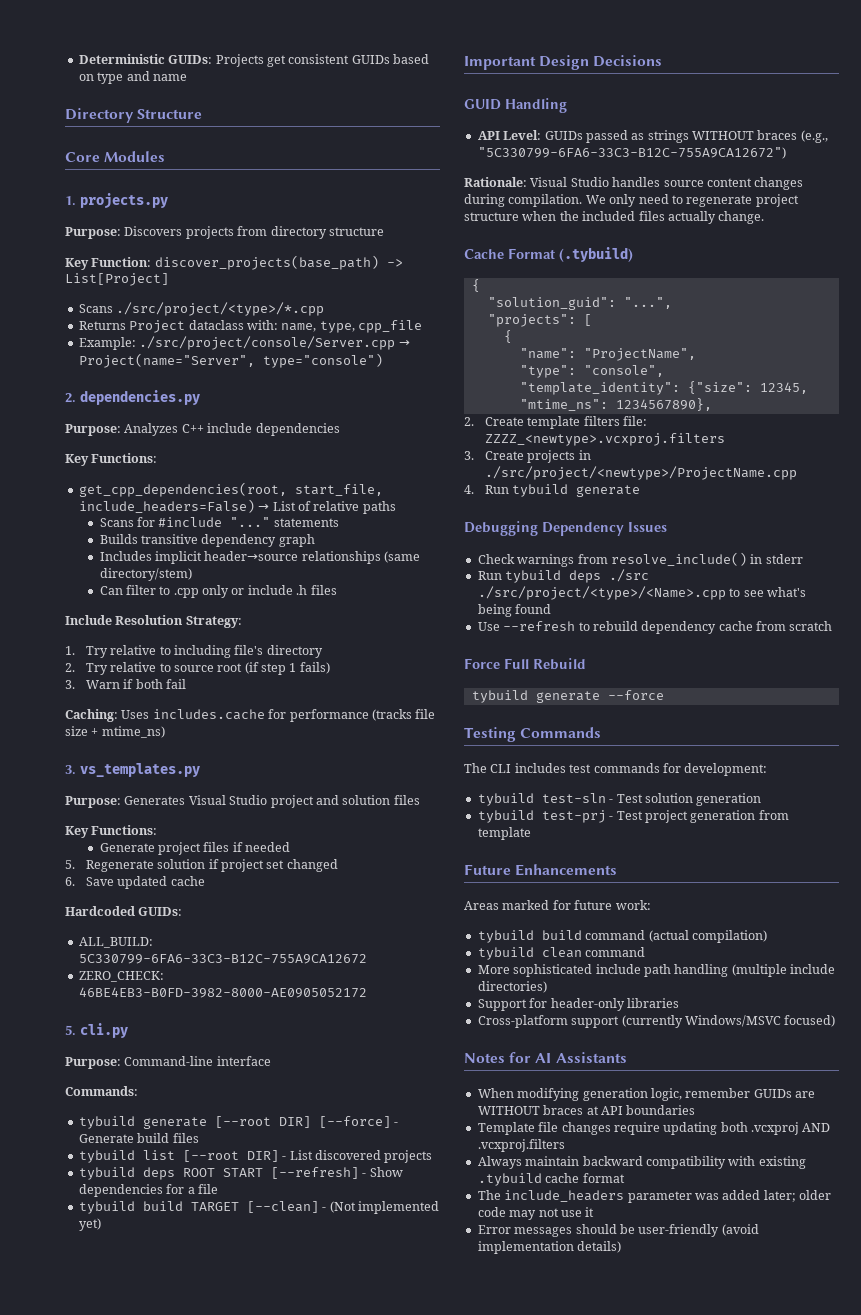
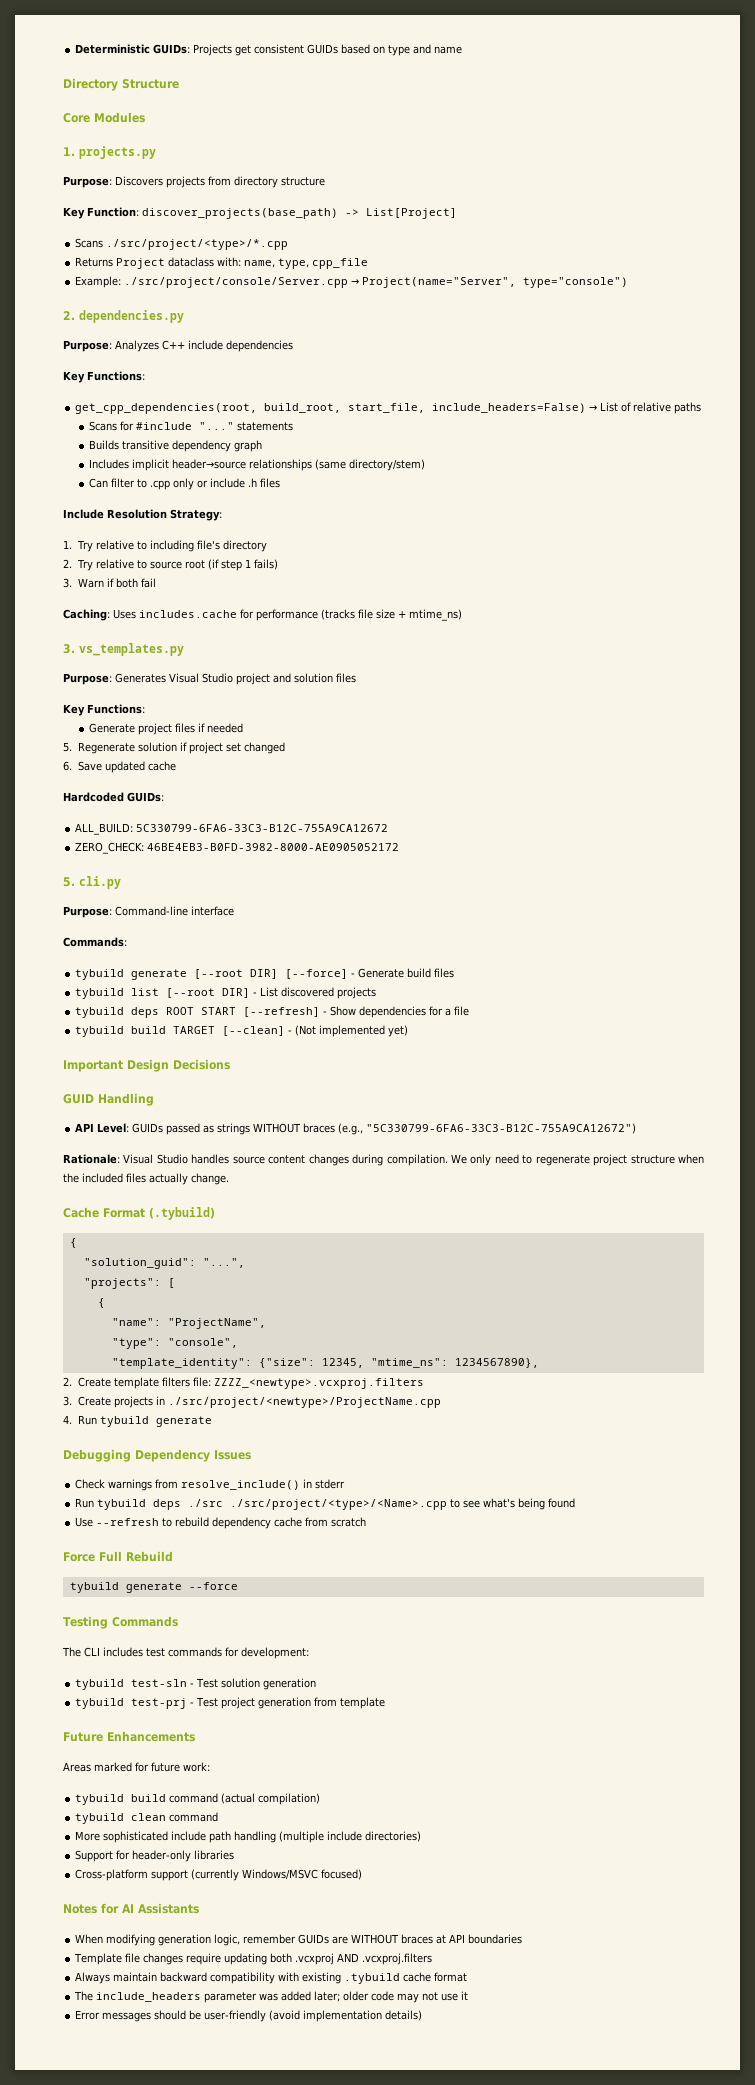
(287, 489) none -> [264,403,342,413] build_root,

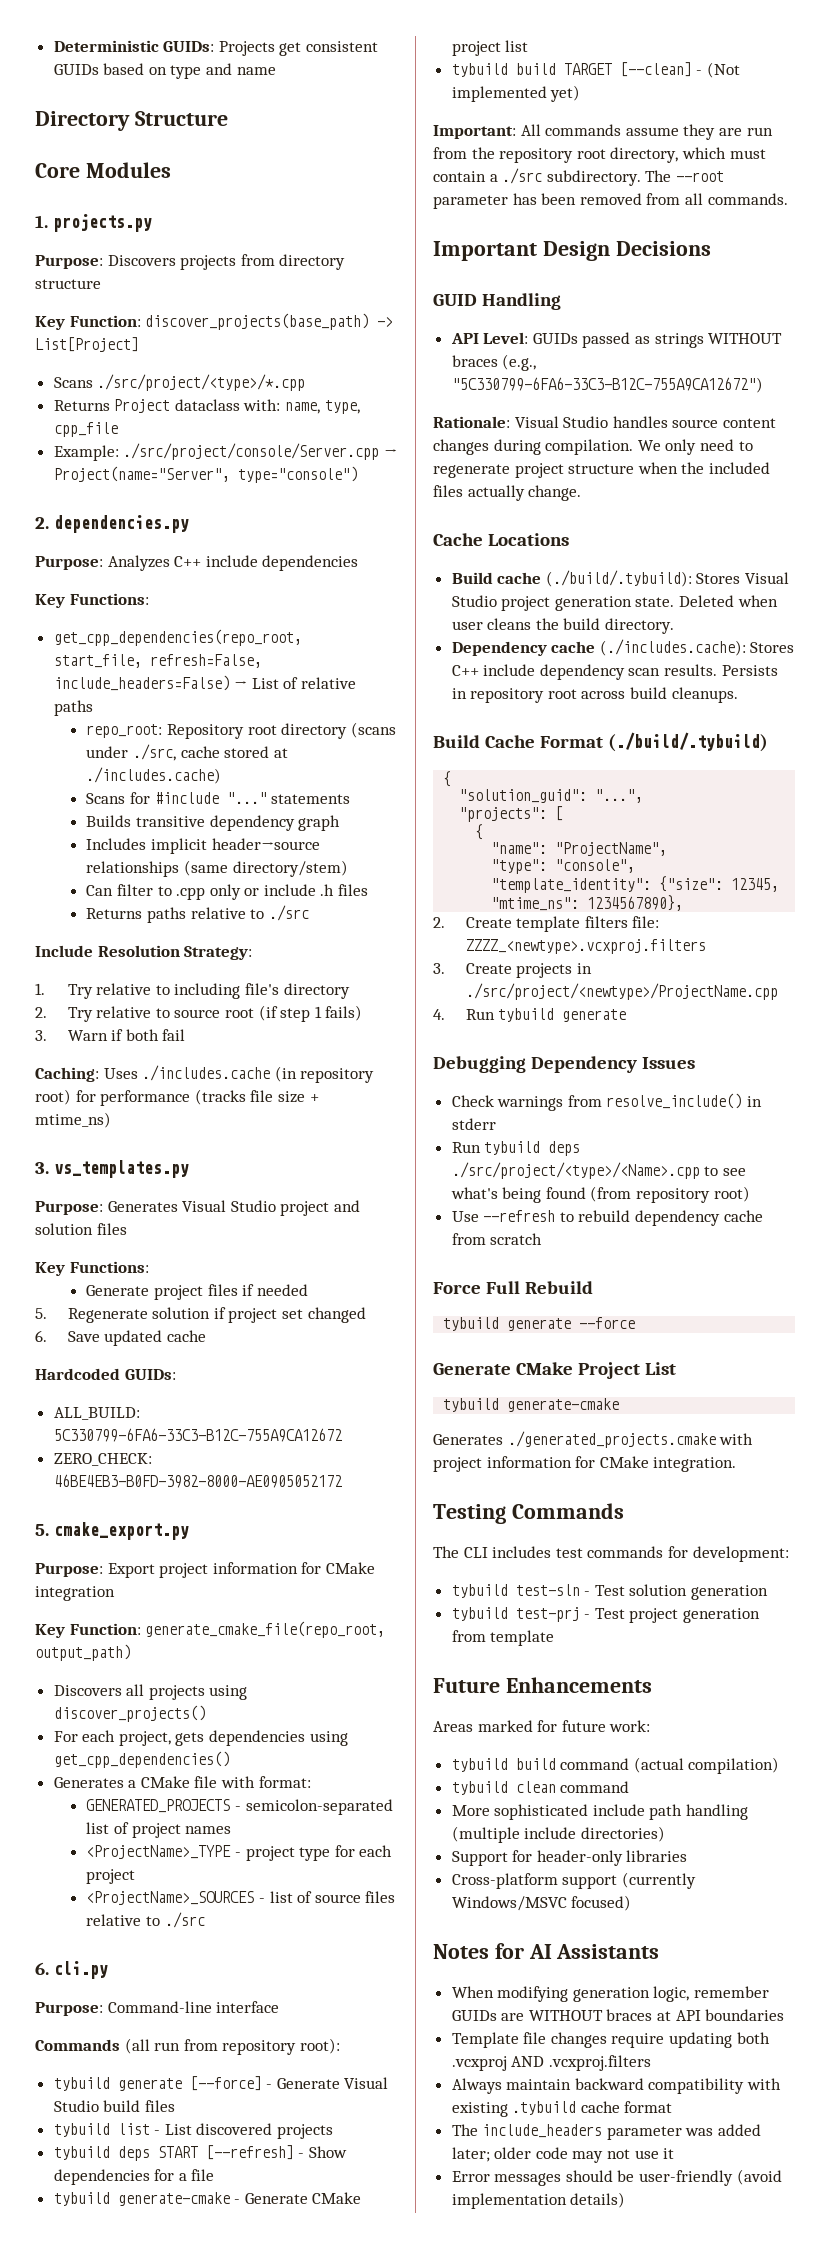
[75,403,426,414] get_cpp_dependencies(root, build_root, start_file, -> [53,629,302,646] [53,654,262,668] get_cpp_dependencies(repo_root, start_file, refresh=False,
(702, 408) none -> [86,722,396,739] [86,744,288,761] [86,767,222,784] // repo_root: Repository root directory (scans under ./src, cache stored at ./includes.cache)
(280, 483) none -> [86,905,309,923] // Returns paths relative to ./src
[139,610,237,618] includes.cache -> [142,1065,375,1083] [35,1089,71,1105] ./includes.cache (in repository root)
[79,876,121,889] [63,906,234,918] [63,937,127,947] [75,969,279,980] cli.py // Purpose: Command-line interface // Commands: // tybuild generate [--root DIR] -> [54,1522,190,1540] [35,1562,375,1578] [35,1586,115,1601] [35,1621,386,1638] [35,1644,131,1661] [53,1684,248,1700] [53,1705,206,1722] [53,1730,348,1746] [53,1751,230,1768] [53,1776,311,1788] [86,1799,393,1815] [86,1822,232,1838] [86,1845,393,1861] [86,1869,136,1884] [86,1891,396,1905] [86,1912,205,1928] [35,1961,109,1979] [35,2001,280,2016] [35,2038,340,2055] [53,2077,182,2091] cmake_export.py // Purpose: Export project information for CMake integration // Key Function: generate_cmake_file(repo_root, output_path) // Discovers all projects using discover_projects() // For each project, gets dependencies using get_cpp_dependencies() // Generates a CMake file with format: // GENERATED_PROJECTS - semicolon-separated list of project names // <ProjectName>_TYPE - project type for each project // <ProjectName>_SOURCES - list of source files relative to ./src // 6. cli.py // Purpose: Command-line interface // Commands (all run from repository root): // tybuild generate
(405, 973) none -> [344,2077,389,2089] [53,2100,99,2112] Visual Studio
[166,988,251,998] [--root DIR] -> (150, 2129) none
[166,1007,195,1015] ROOT -> (150, 2153) none
(470, 1011) none -> [53,2192,362,2206] [451,40,529,56] // tybuild generate-cmake - Generate CMake project list
(409, 1031) none -> [433,124,773,140] [433,147,766,163] [433,168,724,186] [433,193,788,209] // Important: All commands assume they are run from the repository root directory, which must contain a ./src subdirectory. The --root parameter has been removed from all commands.
[103,1207,215,1220] Format (.tybuild) -> [488,533,570,546] [451,570,790,587] [451,595,778,611] [451,618,675,634] [451,639,795,656] [451,664,778,680] [451,687,738,703] [433,732,769,752] Locations // Build cache (./build/.tybuild): Stores Visual Studio project generation state. Deleted when user cleans the build directory. // Dependency cache (./includes.cache): Stores C++ include dependency scan results. Persists in repository root across build cleanups. // Build Cache Format (./build/.tybuild)
[188,1499,224,1507] ./src -> (581, 1148) none
(576, 1503) none -> [590,1186,750,1203] (from repository root)
(238, 1586) none -> [433,1362,677,1379] [443,1398,620,1412] [433,1431,754,1448] [433,1456,737,1472] // Generate CMake Project List // tybuild generate-cmake // Generates ./generated_projects.cmake with project information for CMake integration.

